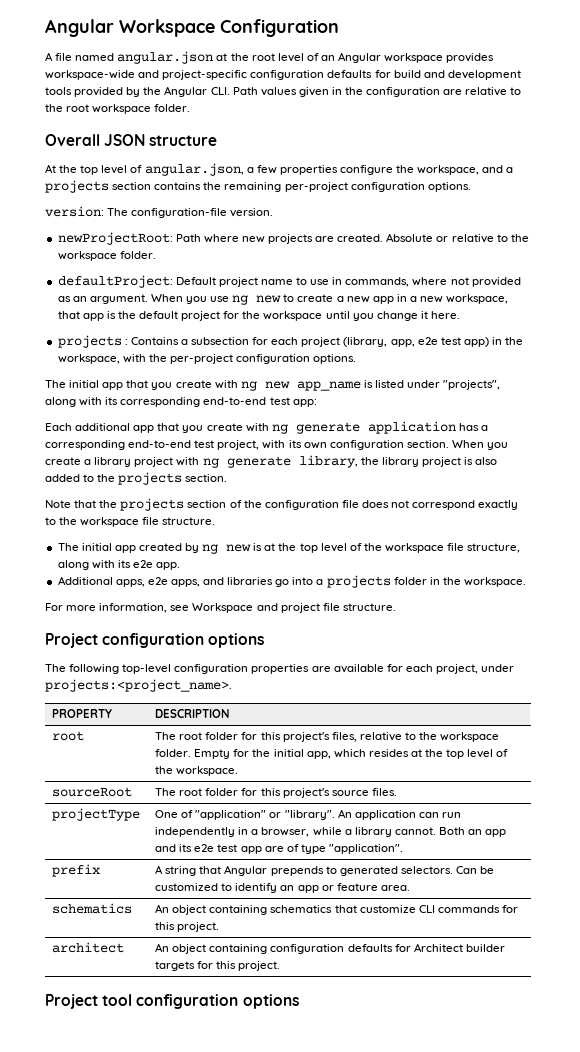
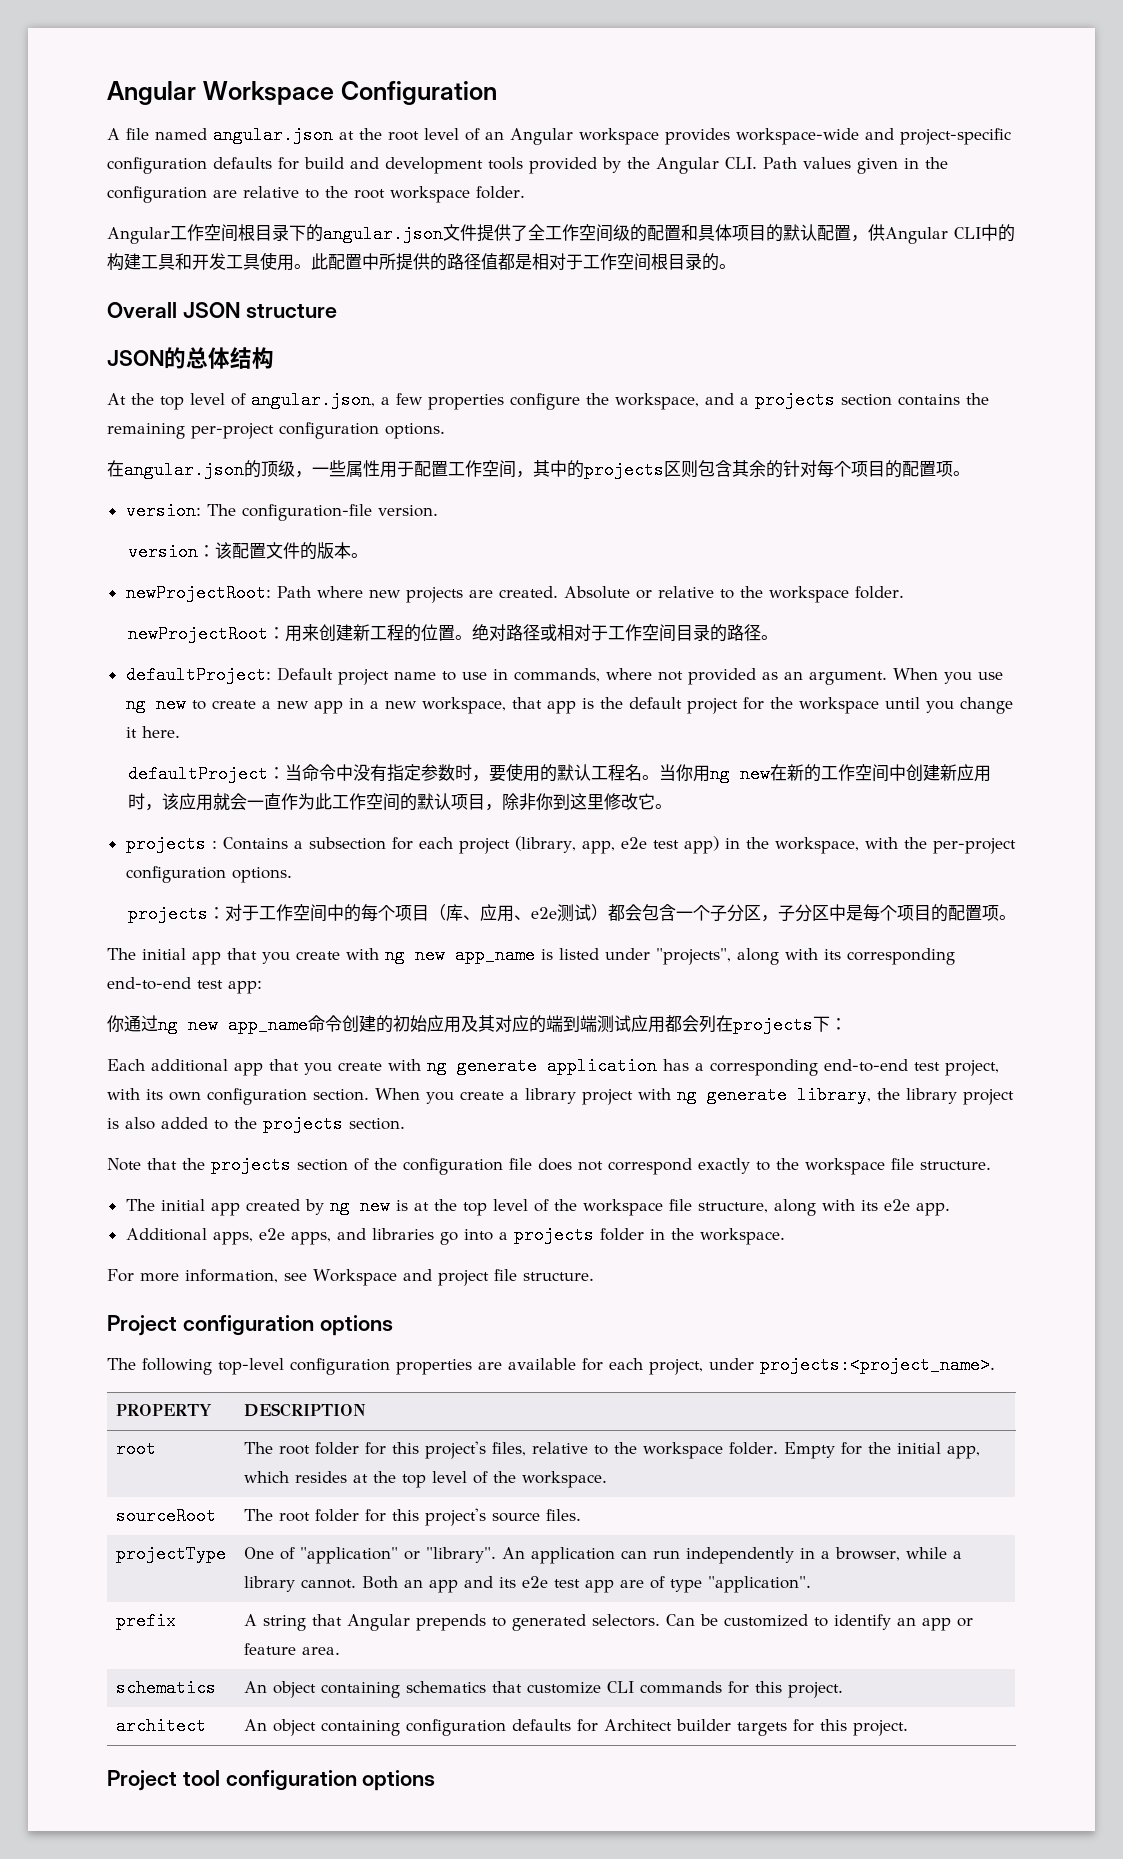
(191, 108) none -> [107,224,1015,244] [107,252,736,271] // Angular工作空间根目录下的angular.json文件提供了全工作空间级的配置和具体项目的默认配置，供Angular CLI中的构建工具和开发工具使用。此配置中所提供的路径值都是相对于工作空间根目录的。
(218, 140) none -> [107,347,274,369] // JSON的总体结构
[45,206,274,218] version: The configuration-file version. -> [107,460,970,479] [125,502,438,521] [127,542,368,561] 在angular.json的顶级，一些属性用于配置工作空间，其中的projects区则包含其余的针对每个项目的配置项。 // version: The configuration-file version. // version：该配置文件的版本。
(156, 255) none -> [127,624,778,643] // newProjectRoot：用来创建新工程的位置。绝对路径或相对于工作空间目录的路径。
(461, 315) none -> [127,763,991,783] [127,793,672,811] // defaultProject：当命令中没有指定参数时，要使用的默认工程名。当你用ng new在新的工作空间中创建新应用时，该应用就会一直作为此工作空间的默认项目，除非你到这里修改它。
(357, 359) none -> [127,904,1016,923] // projects：对于工作空间中的每个项目（库、应用、e2e测试）都会包含一个子分区，子分区中是每个项目的配置项。
(317, 403) none -> [107,1015,847,1034] // 你通过ng new app_name命令创建的初始应用及其对应的端到端测试应用都会列在projects下：

